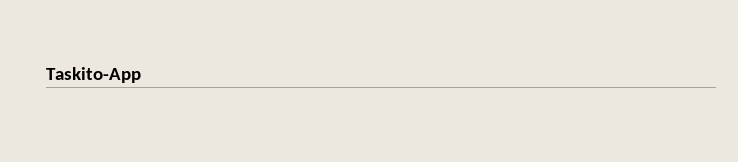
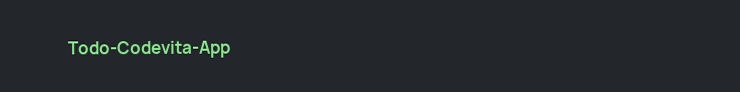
[46,67,141,83] Taskito-App -> [67,40,231,59] Todo-Codevita-App

